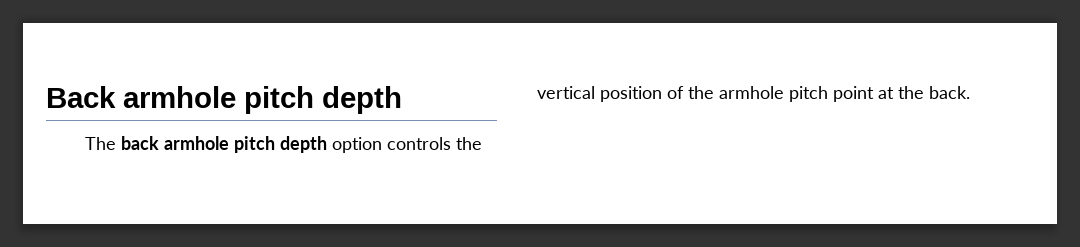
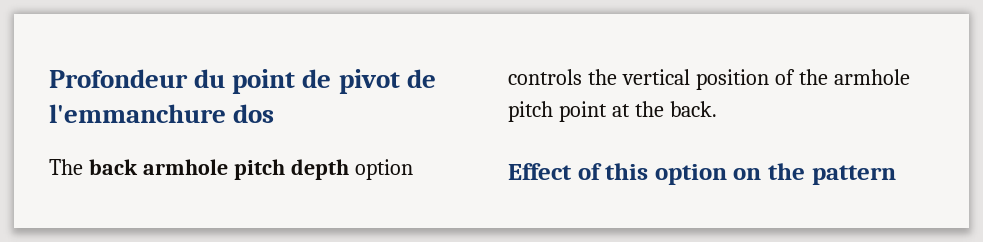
[46,86,402,114] Back armhole pitch depth -> [49,69,436,94] [49,104,275,123] Profondeur du point de pivot de l'emmanchure dos
(970, 92) none -> [508,163,896,185] // Effect of this option on the pattern

